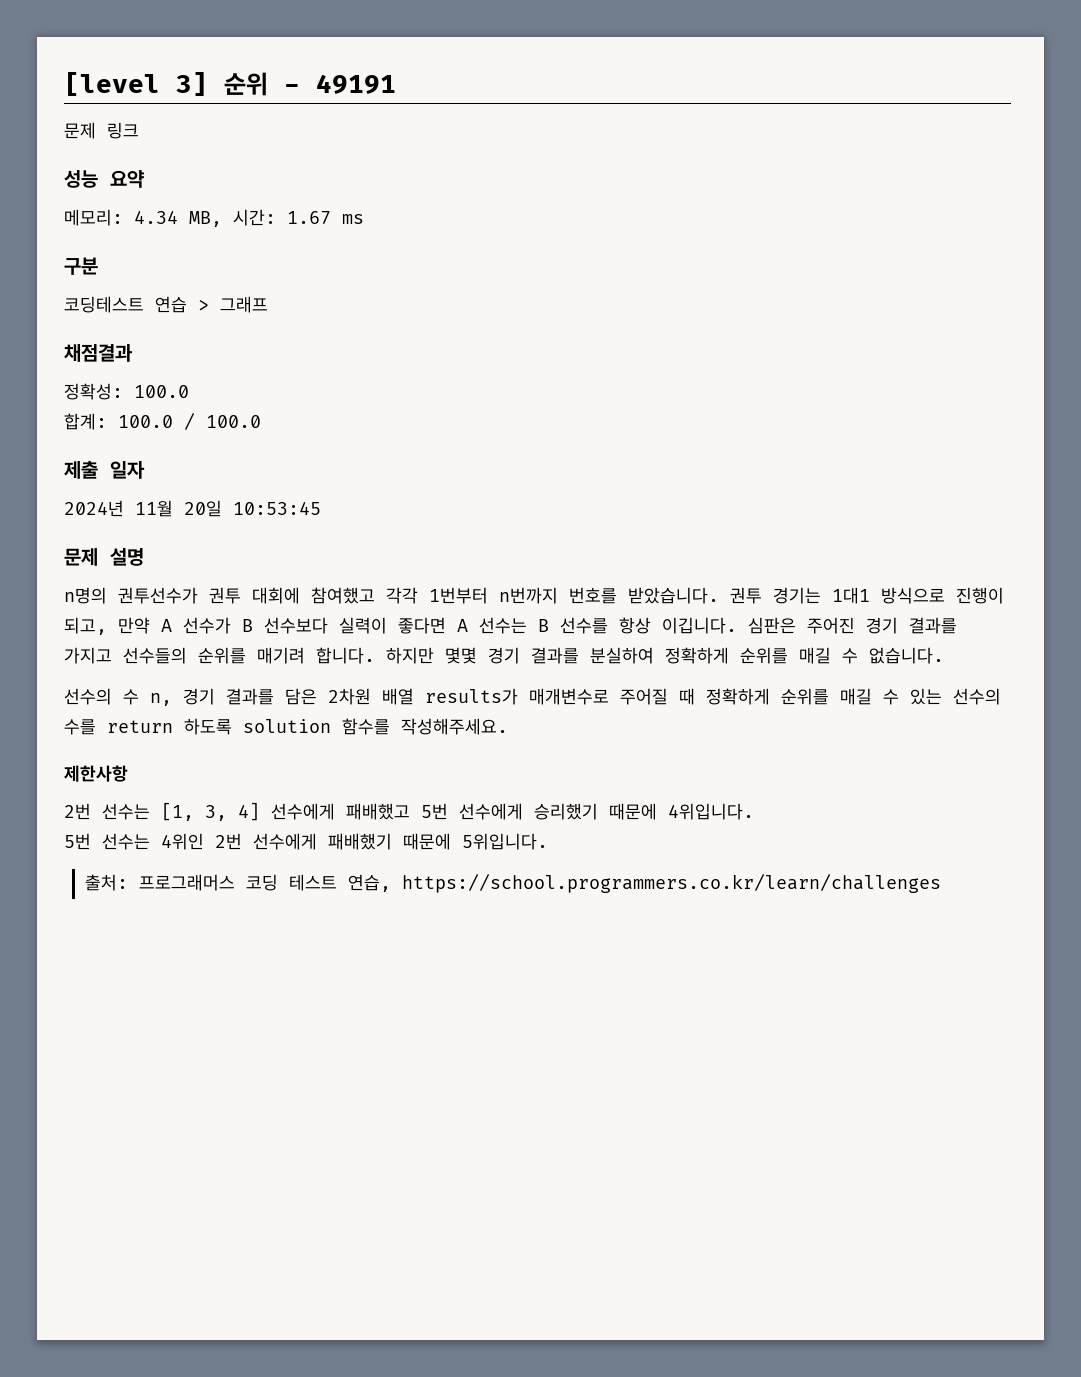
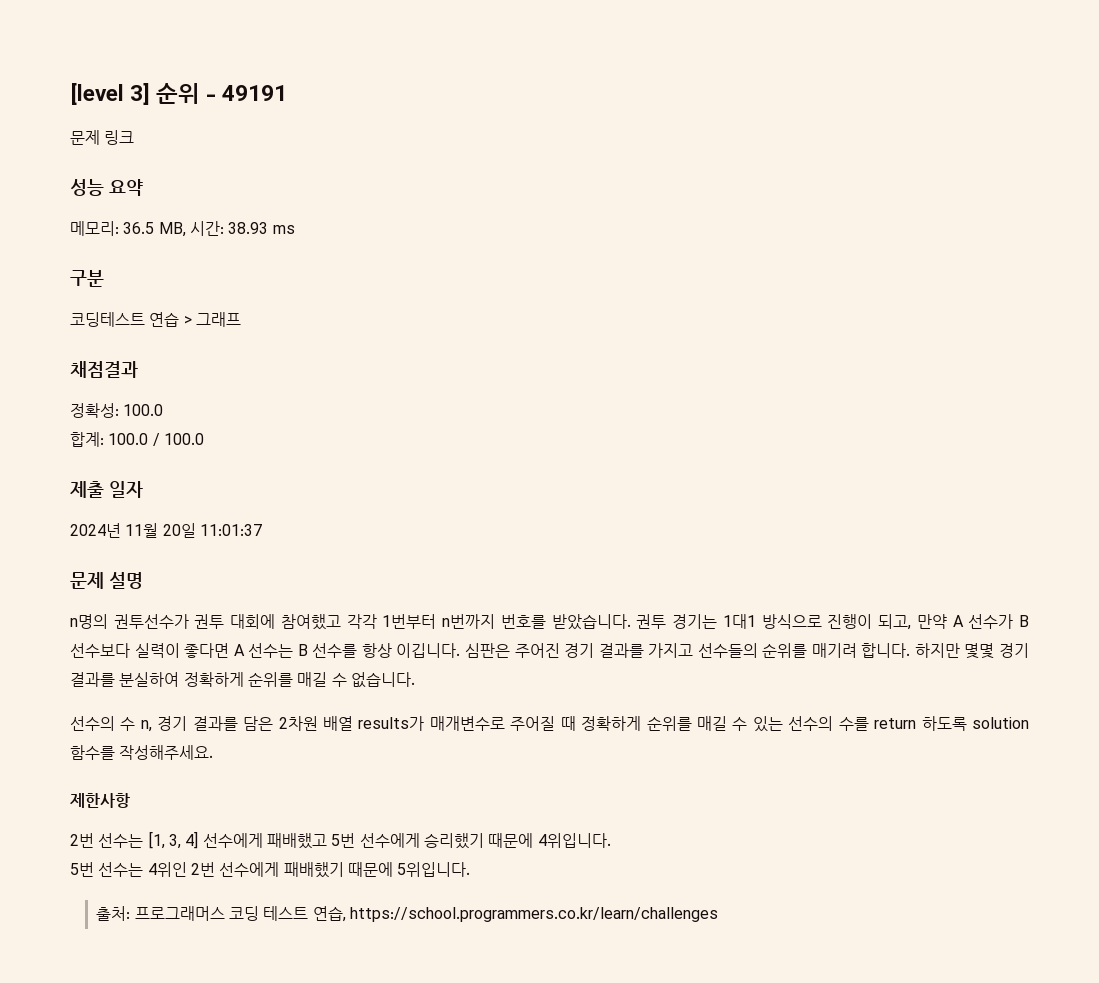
[134,211,178,224] 4.34 -> [123,222,155,234] 36.5
[287,211,331,224] 1.67 -> [228,222,269,234] 38.93
[233,502,321,515] 10:53:45 -> [199,524,262,536] 11:01:37

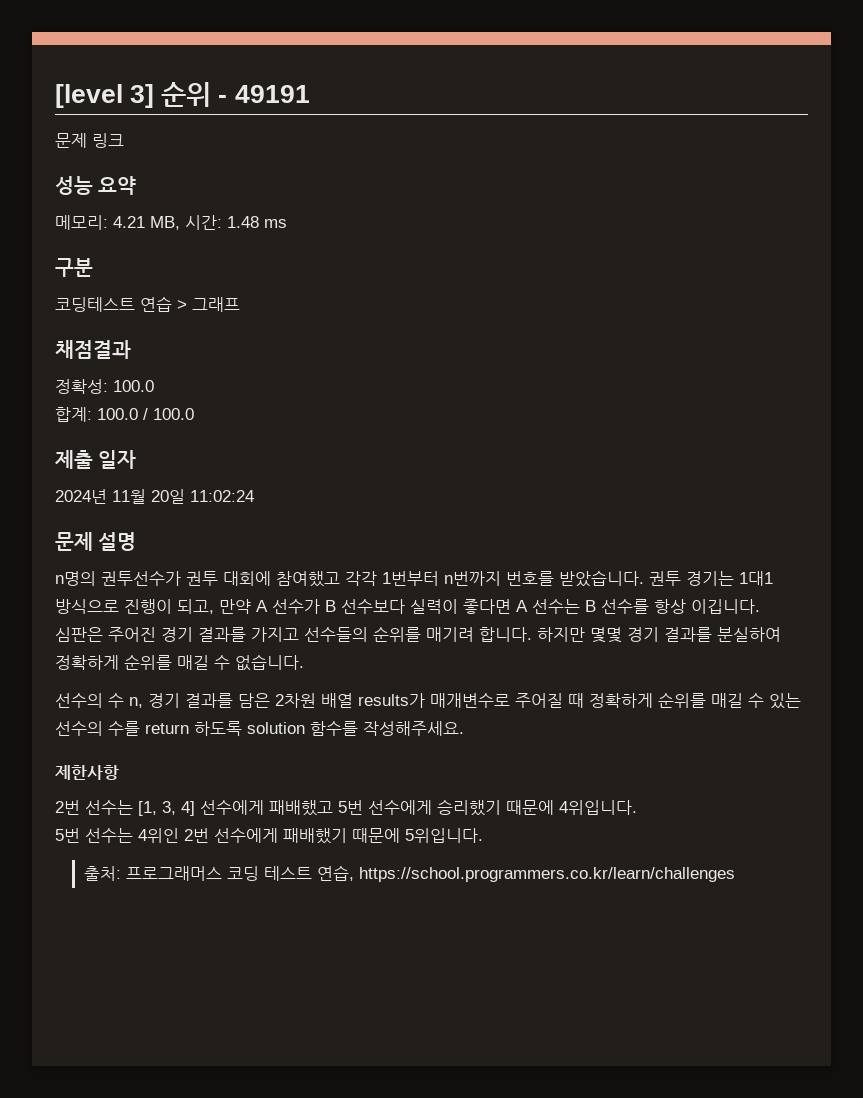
[123,222,155,234] 36.5 -> [113,216,145,228] 4.21
[228,222,269,234] 38.93 -> [227,216,259,228] 1.48
[199,524,262,536] 11:01:37 -> [190,490,254,502] 11:02:24

